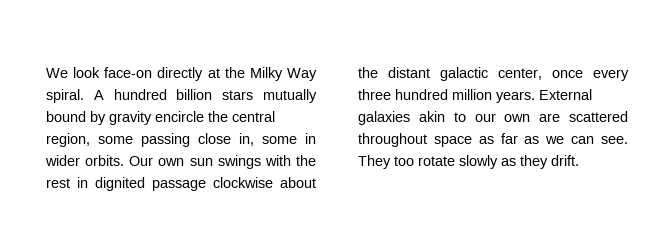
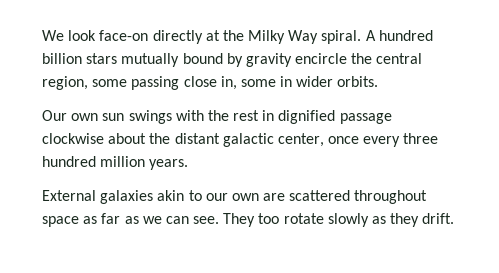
(125, 160) none -> (379, 81) //
[95,177,145,191] dignited -> [278,110,336,124] dignified
(535, 97) none -> (189, 164) //

